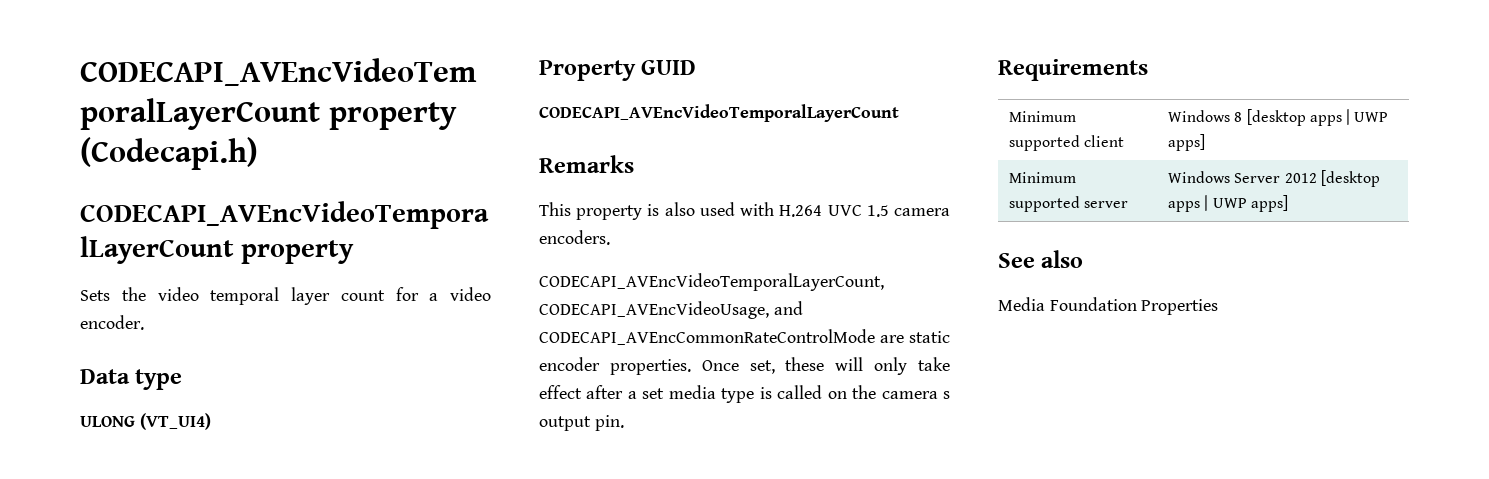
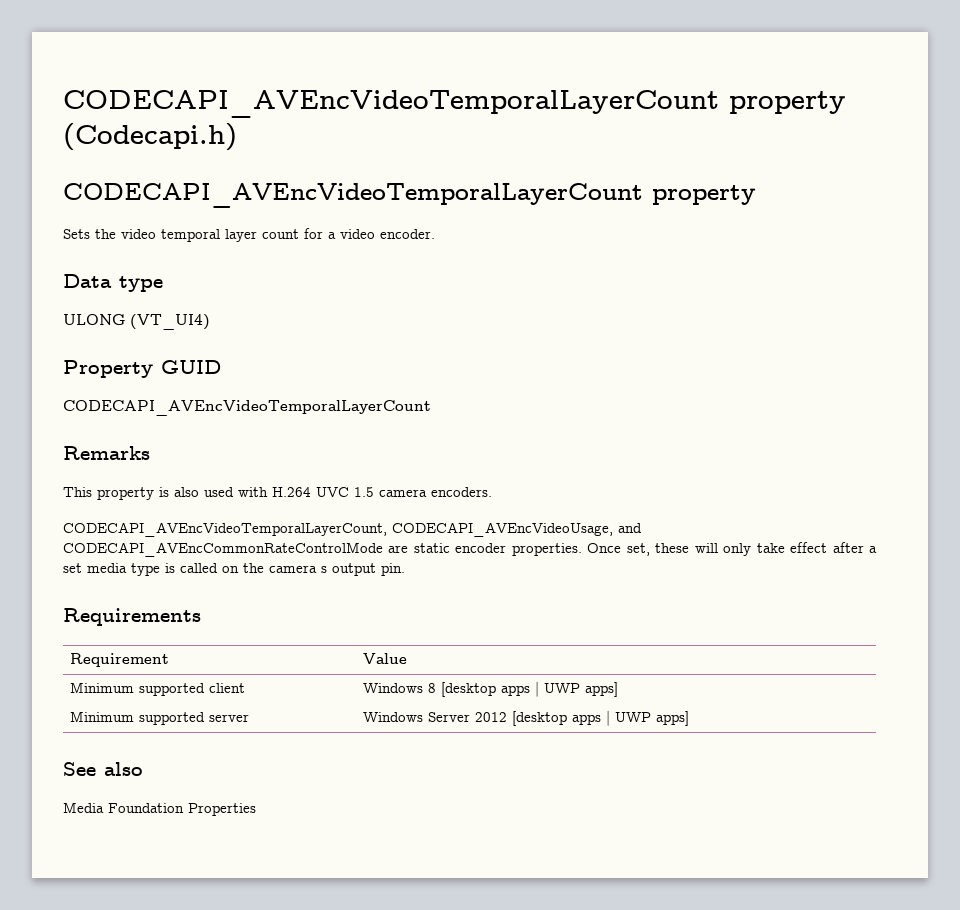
(1148, 70) none -> [69,653,169,667] [362,653,407,664] // Requirement | Value

